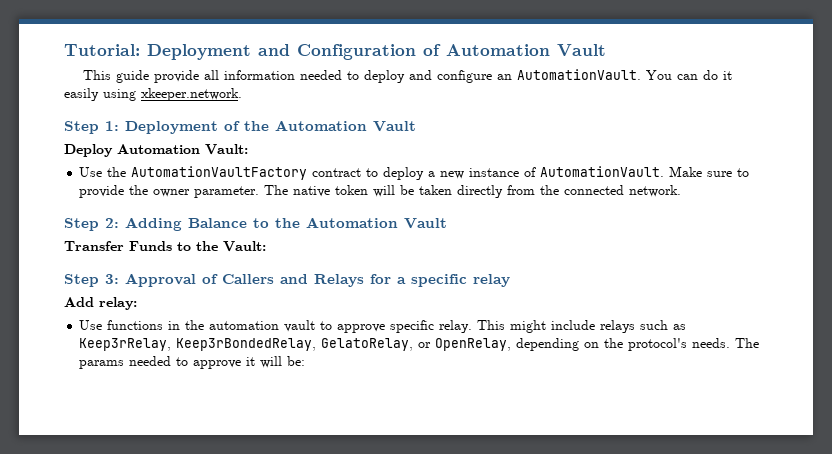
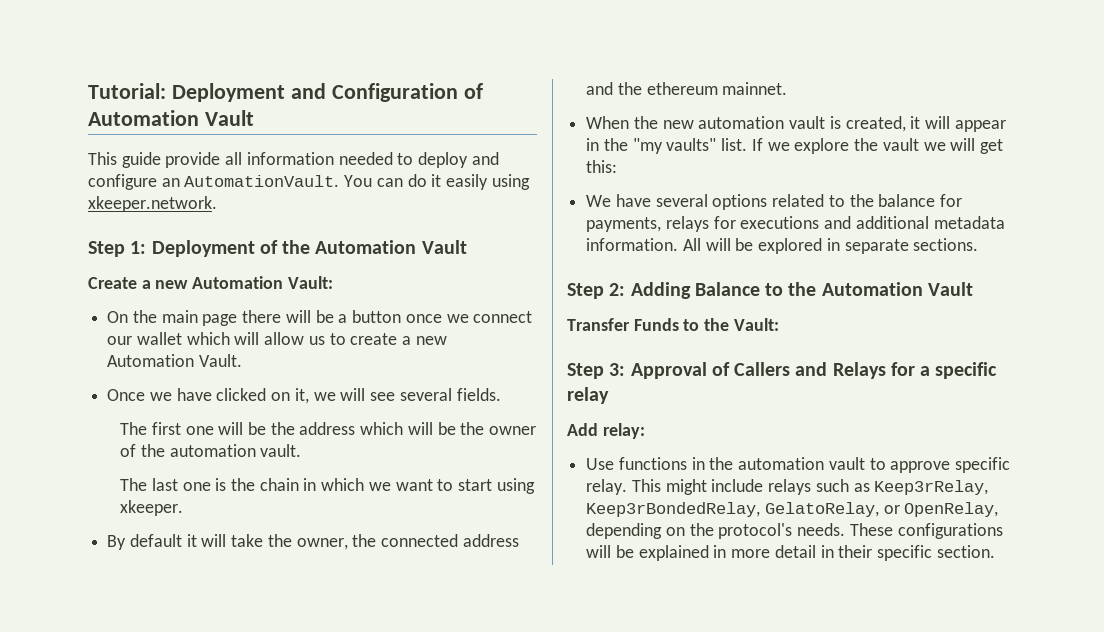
[64,144,113,157] Deploy -> [88,277,189,289] Create a new
[79,166,750,180] [79,185,682,198] Use the AutomationVaultFactory contract to deploy a new instance of AutomationVault. Make sure to provide the owner parameter. The native token will be taken directly from the connected network. -> [107,310,533,326] [107,332,447,345] [107,354,242,367] [107,388,501,404] [120,422,537,435] [120,444,302,457] [120,478,535,494] [120,500,184,516] [107,534,519,550] [586,82,788,95] [586,116,1006,132] [586,138,1003,154] [586,160,618,173] [586,194,963,210] [586,216,1005,232] [586,238,979,254] On the main page there will be a button once we connect our wallet which will allow us to create a new Automation Vault. // Once we have clicked on it, we will see several fields. // The first one will be the address which will be the owner of the automation vault. // The last one is the chain in which we want to start using xkeeper. // By default it will take the owner, the connected address and the ethereum mainnet. // When the new automation vault is created, it will appear in the "my vaults" list. If we explore the vault we will get this: // We have several options related to the balance for payments, relays for executions and additional metadata information. All will be explored in separate sections.
[735,338,760,348] [79,356,306,369] The params needed to approve it will be: -> [849,523,1003,539] [586,545,995,561] These configurations will be explained in more detail in their specific section.

